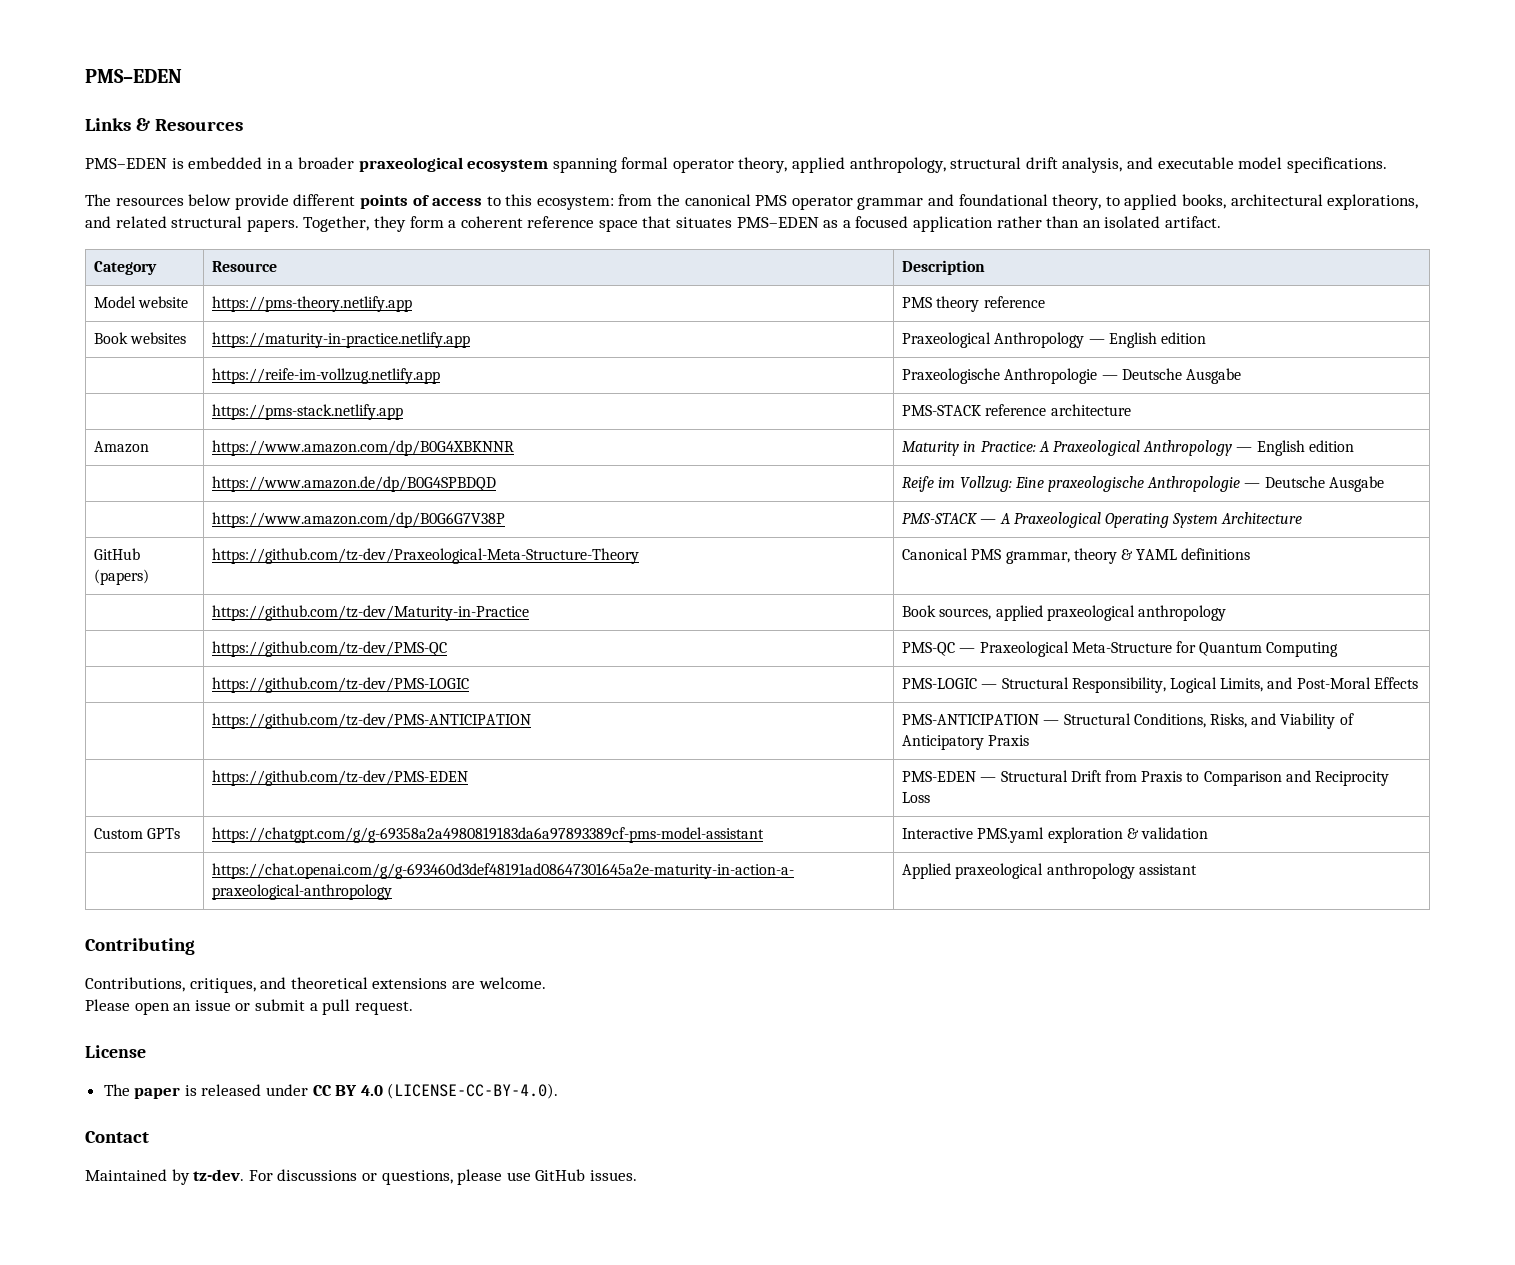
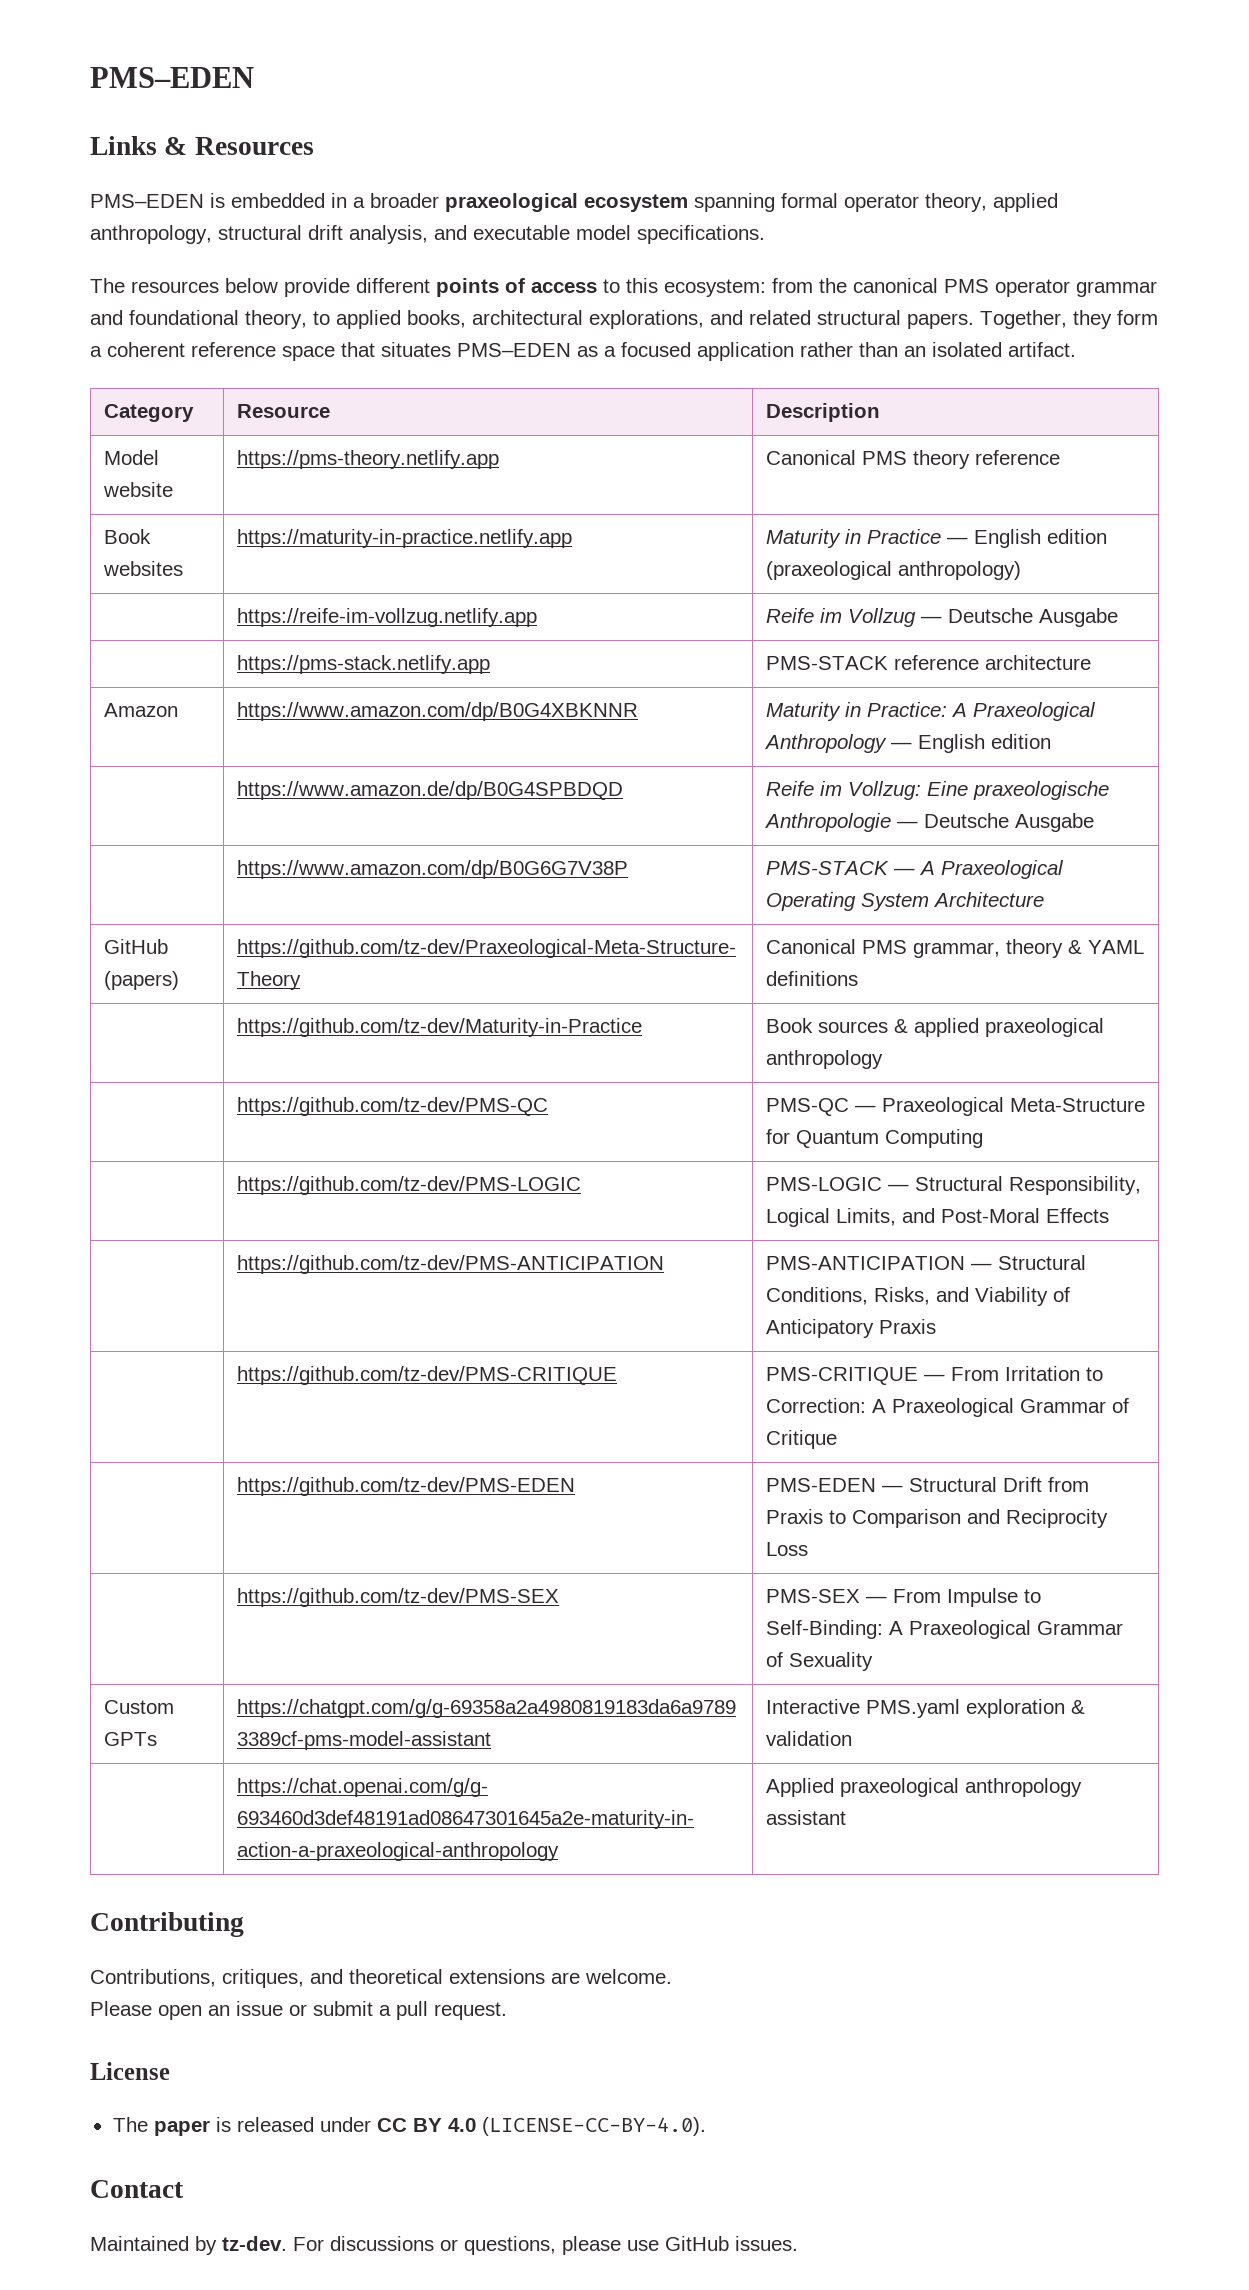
(413, 304) none -> [765,450,856,465] Canonical
[902,332,1206,348] Praxeological Anthropology — English edition -> [765,529,1107,548] [765,561,1021,580] Maturity in Practice — English edition (praxeological anthropology)
[902,368,1098,384] Praxeologische Anthropologie -> [765,608,916,627] Reife im Vollzug
[939,608,992,620] sources, -> [817,1019,908,1033] sources &
(1030, 740) none -> [236,1366,617,1385] [765,1366,1103,1385] [765,1398,1129,1417] [765,1430,837,1449] // | https://github.com/tz-dev/PMS-CRITIQUE | PMS-CRITIQUE — From Irritation to Correction: A Praxeological Grammar of Critique
(931, 797) none -> [236,1588,559,1607] [765,1588,1041,1607] [765,1620,1123,1639] [765,1652,873,1671] // | https://github.com/tz-dev/PMS-SEX | PMS-SEX — From Impulse to Self-Binding: A Praxeological Grammar of Sexuality

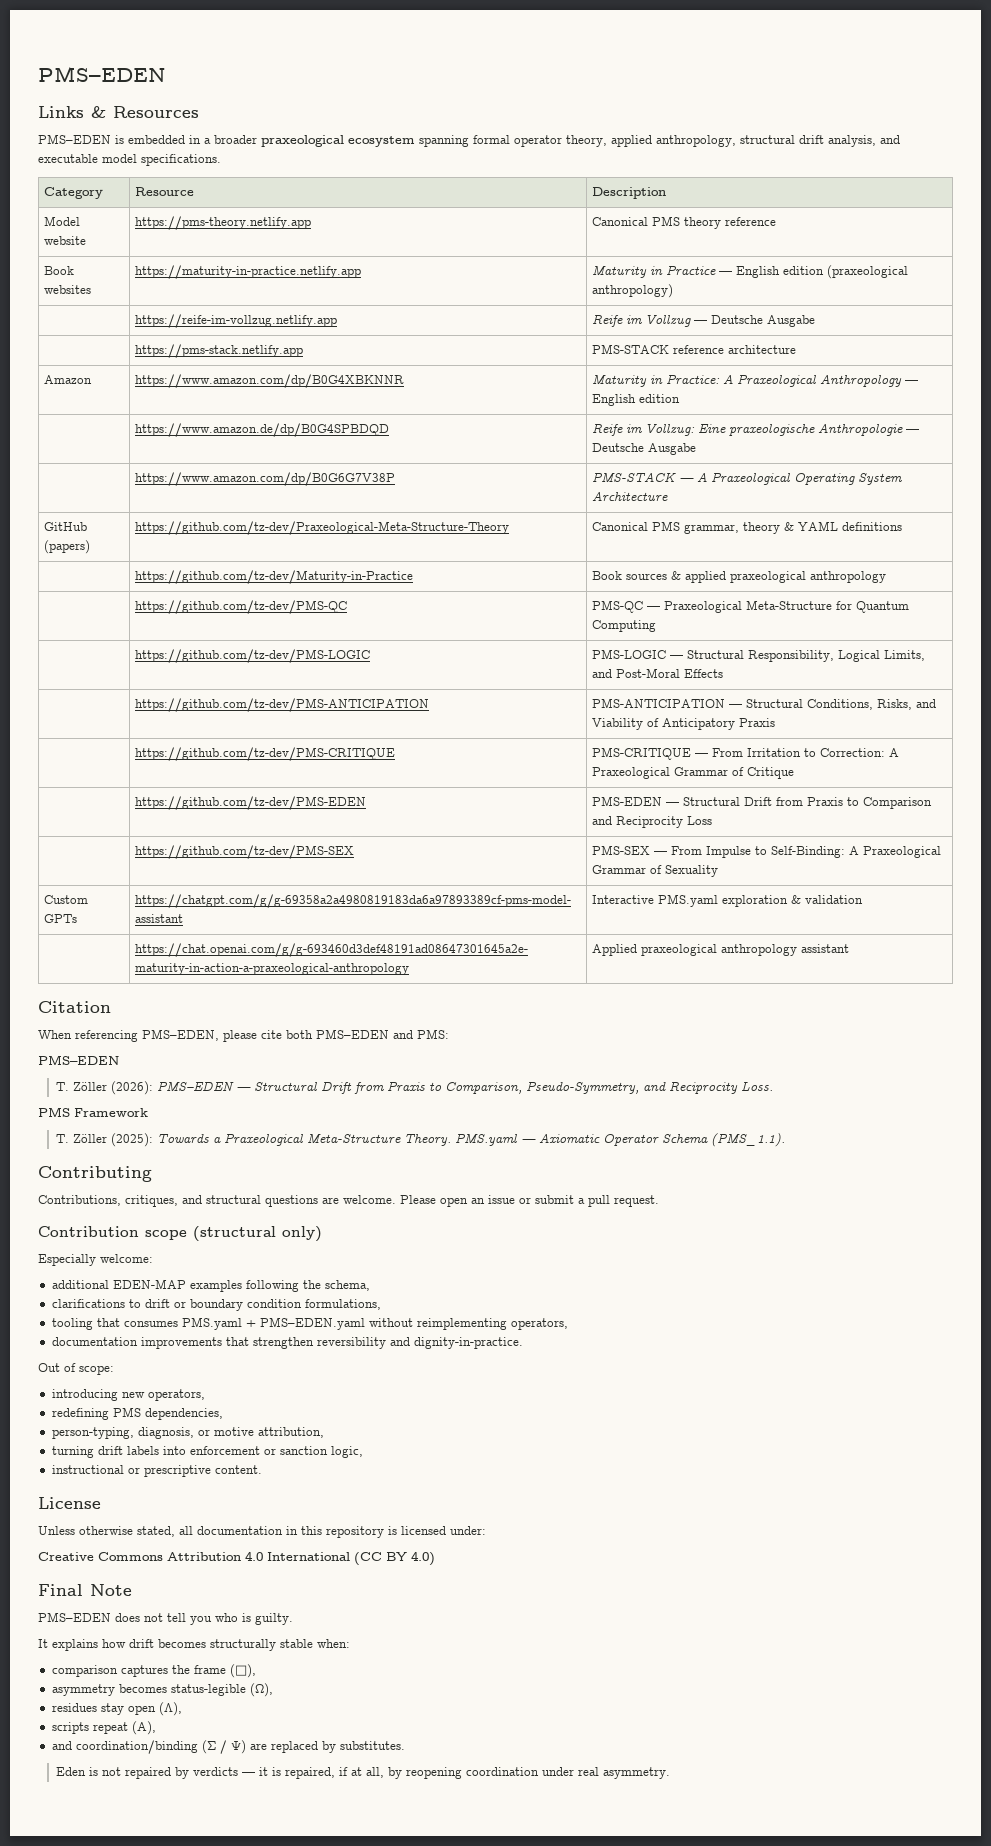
[90,278,1157,297] [90,310,1158,329] [90,342,1076,361] // The resources below provide different points of access to this ecosystem: from the canonical PMS operator grammar and foundational theory, to applied books, architectural explorations, and related structural papers. Together, they form a coherent reference space that situates PMS–EDEN as a focused application rather than an isolated artifact. -> (221, 160) none
(846, 1817) none -> [38,1001,111,1013] [38,1029,449,1042] [38,1055,120,1065] [55,1081,773,1095] [38,1107,148,1117] [55,1133,785,1147] // Citation // When referencing PMS–EDEN, please cite both PMS–EDEN and PMS: // PMS–EDEN // T. Zöller (2026): PMS–EDEN — Structural Drift from Praxis to Comparison, Pseudo-Symmetry, and Reciprocity Loss. // PMS Framework // T. Zöller (2025): Towards a Praxeological Meta-Structure Theory. PMS.yaml — Axiomatic Operator Schema (PMS_1.1).
[349,1969,545,1984] theoretical extensions -> [206,1195,318,1207] structural questions
(672, 1976) // -> (396, 1199) none
[90,2062,170,2080] [112,2117,706,2136] [90,2180,184,2198] [90,2236,798,2255] License // The paper is released under CC BY 4.0 (LICENSE-CC-BY-4.0). // Contact // Maintained by tz-dev. For discussions or questions, please use GitHub issues. -> [38,1226,322,1242] [38,1254,153,1266] [51,1279,370,1292] [51,1299,381,1311] [51,1317,568,1330] [51,1337,523,1349] [38,1363,114,1375] [51,1389,205,1401] [51,1407,223,1420] [51,1427,324,1439] [51,1446,363,1458] [51,1465,262,1477] [38,1497,101,1509] [38,1526,486,1538] [38,1551,435,1566] [38,1584,132,1596] [38,1612,293,1625] [38,1639,350,1651] [51,1664,256,1678] [51,1683,273,1697] [51,1702,182,1716] [51,1721,156,1735] [51,1740,405,1754] [55,1767,670,1779] Contribution scope (structural only) // Especially welcome: // additional EDEN-MAP examples following the schema, // clarifications to drift or boundary condition formulations, // tooling that consumes PMS.yaml + PMS–EDEN.yaml without reimplementing operators, // documentation improvements that strengthen reversibility and dignity-in-practice. // Out of scope: // introducing new operators, // redefining PMS dependencies, // person-typing, diagnosis, or motive attribution, // turning drift labels into enforcement or sanction logic, // instructional or prescriptive content. // License // Unless otherwise stated, all documentation in this repository is licensed under: // Creative Commons Attribution 4.0 International (CC BY 4.0) // Final Note // PMS–EDEN does not tell you who is guilty. // It explains how drift becomes structurally stable when: // comparison captures the frame (□), // asymmetry becomes status-legible (Ω), // residues stay open (Λ), // scripts repeat (Α), // and coordination/binding (Σ / Ψ) are replaced by substitutes. // Eden is not repaired by verdicts — it is repaired, if at all, by reopening coordination under real asymmetry.

